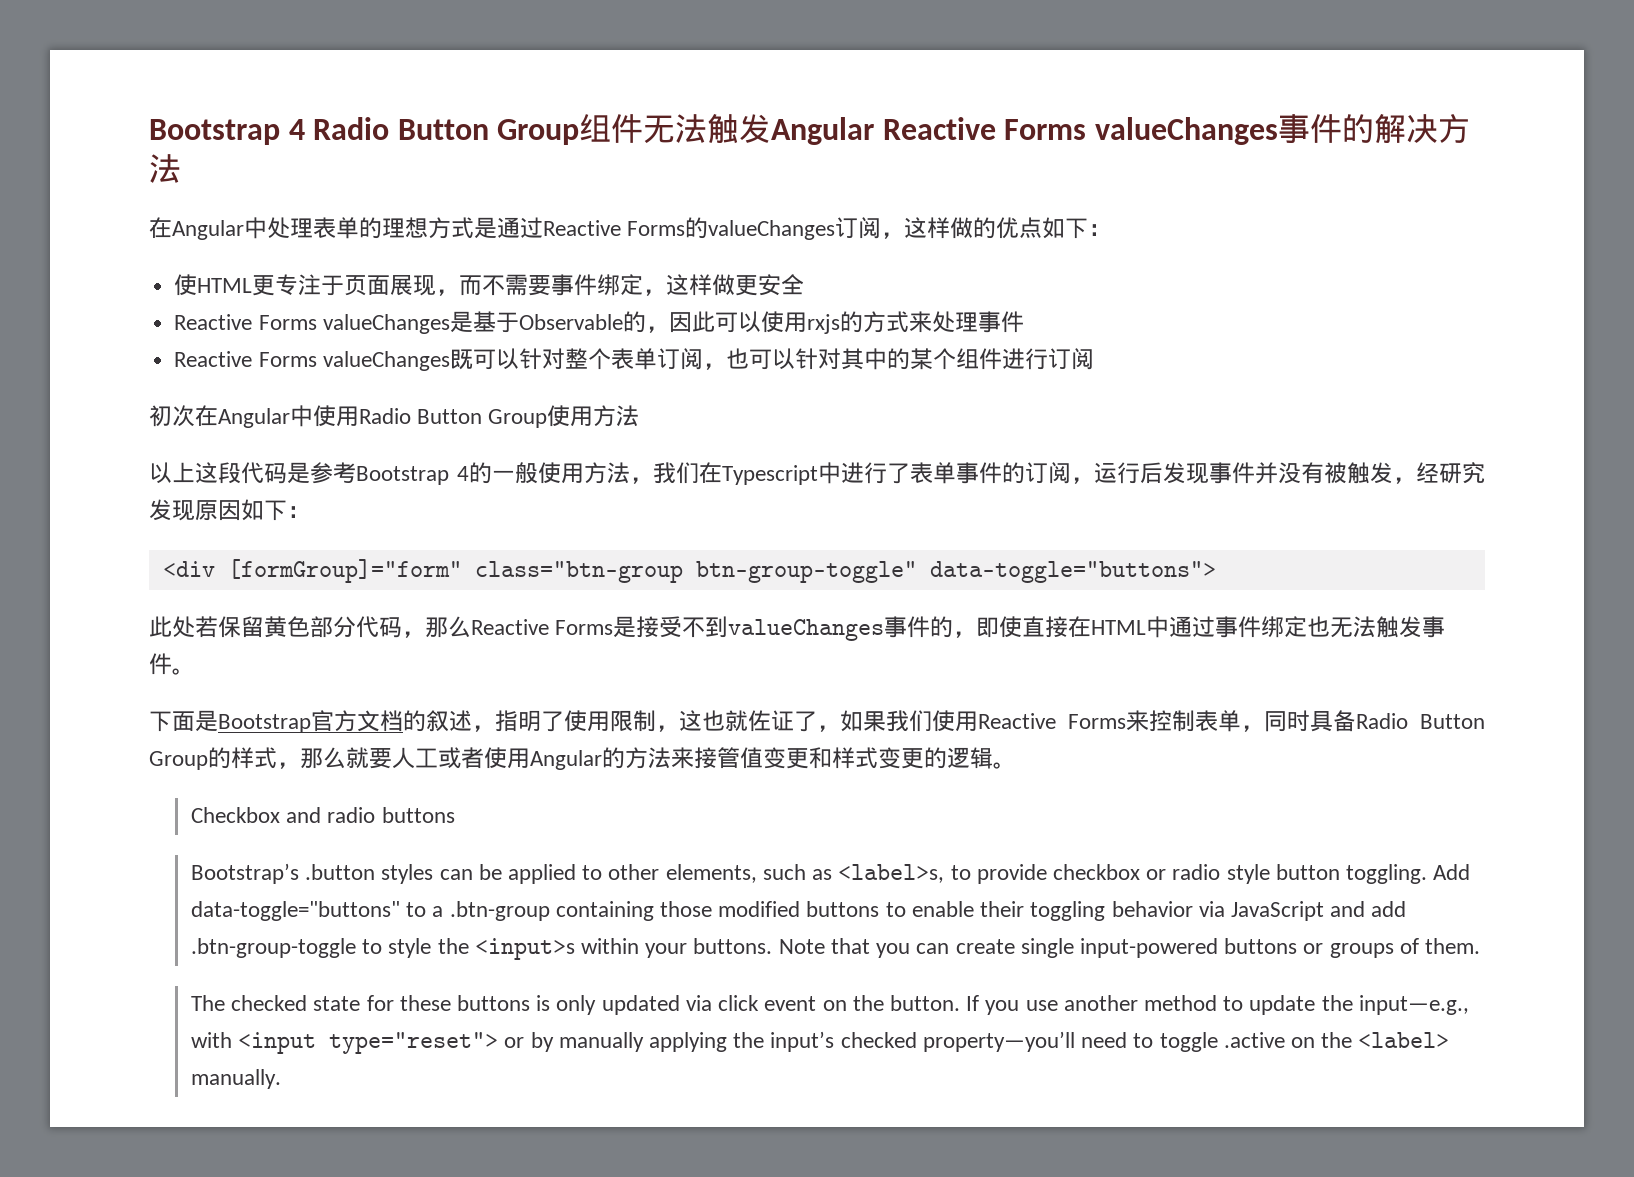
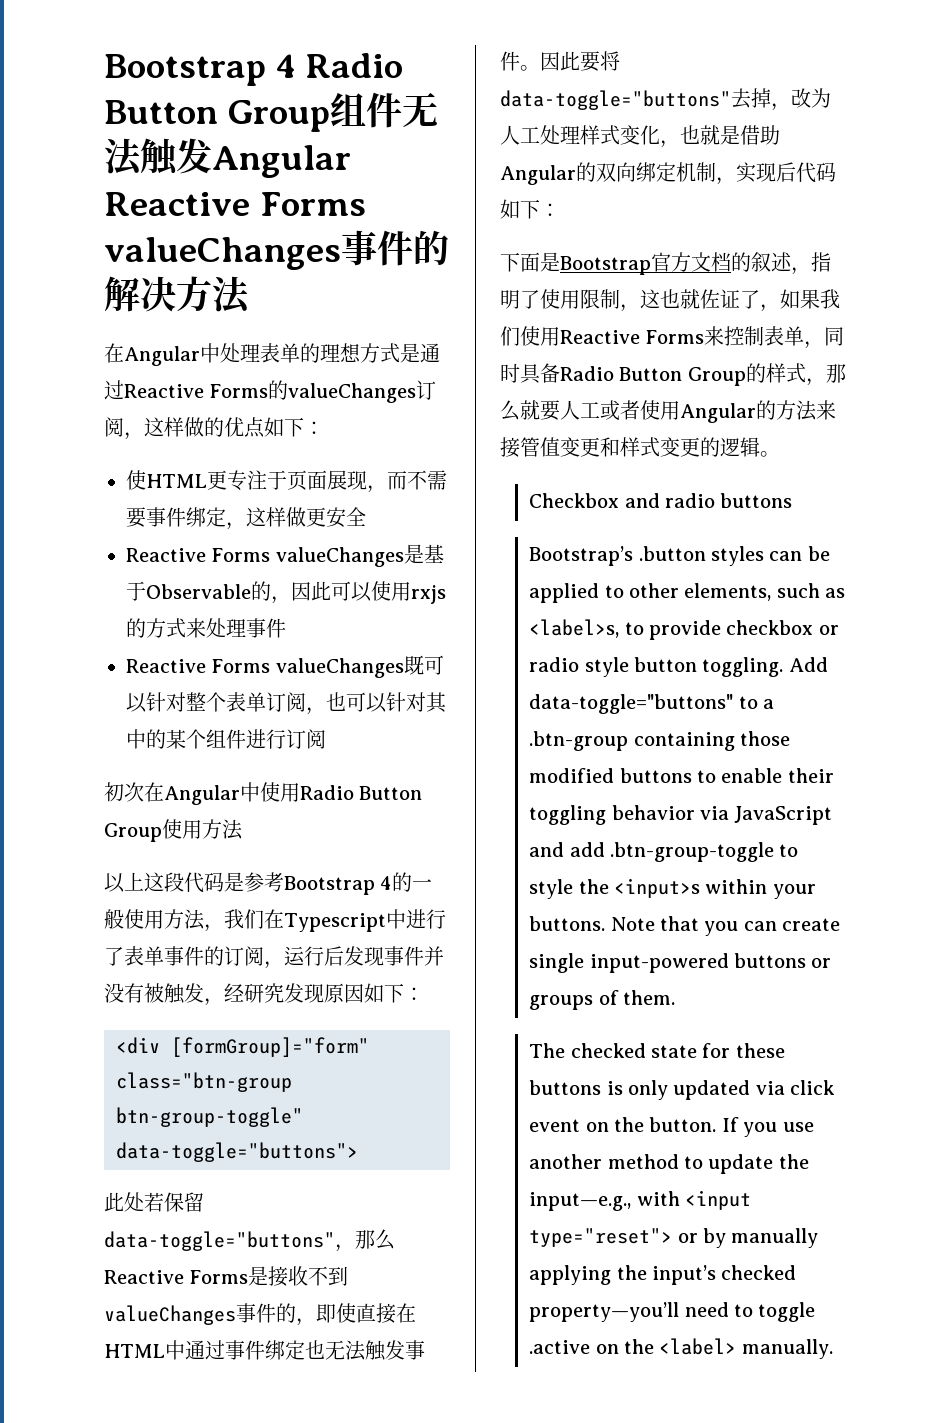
[264,616,402,638] 黄色部分代码 -> [104,1231,335,1251] data-toggle="buttons"
[659,616,683,638] 受 -> [288,1266,309,1286] 收
(195, 671) none -> [540,51,620,72] [500,88,831,111] [500,125,780,148] [500,162,836,185] [500,199,560,219] 因此要将data-toggle="buttons"去掉，改为人工处理样式变化，也就是借助Angular的双向绑定机制，实现后代码如下：

